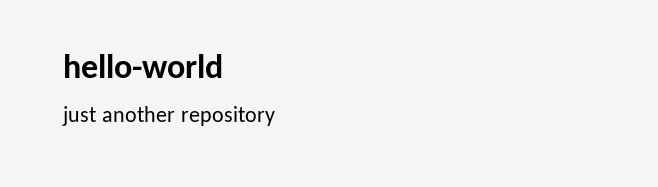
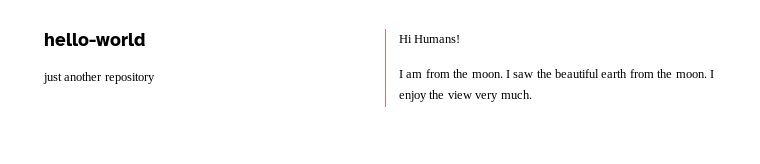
(275, 116) none -> [399,35,461,43] [399,69,714,78] [399,90,532,102] // Hi Humans! // I am from the moon. I saw the beautiful earth from the moon. I enjoy the view very much.

